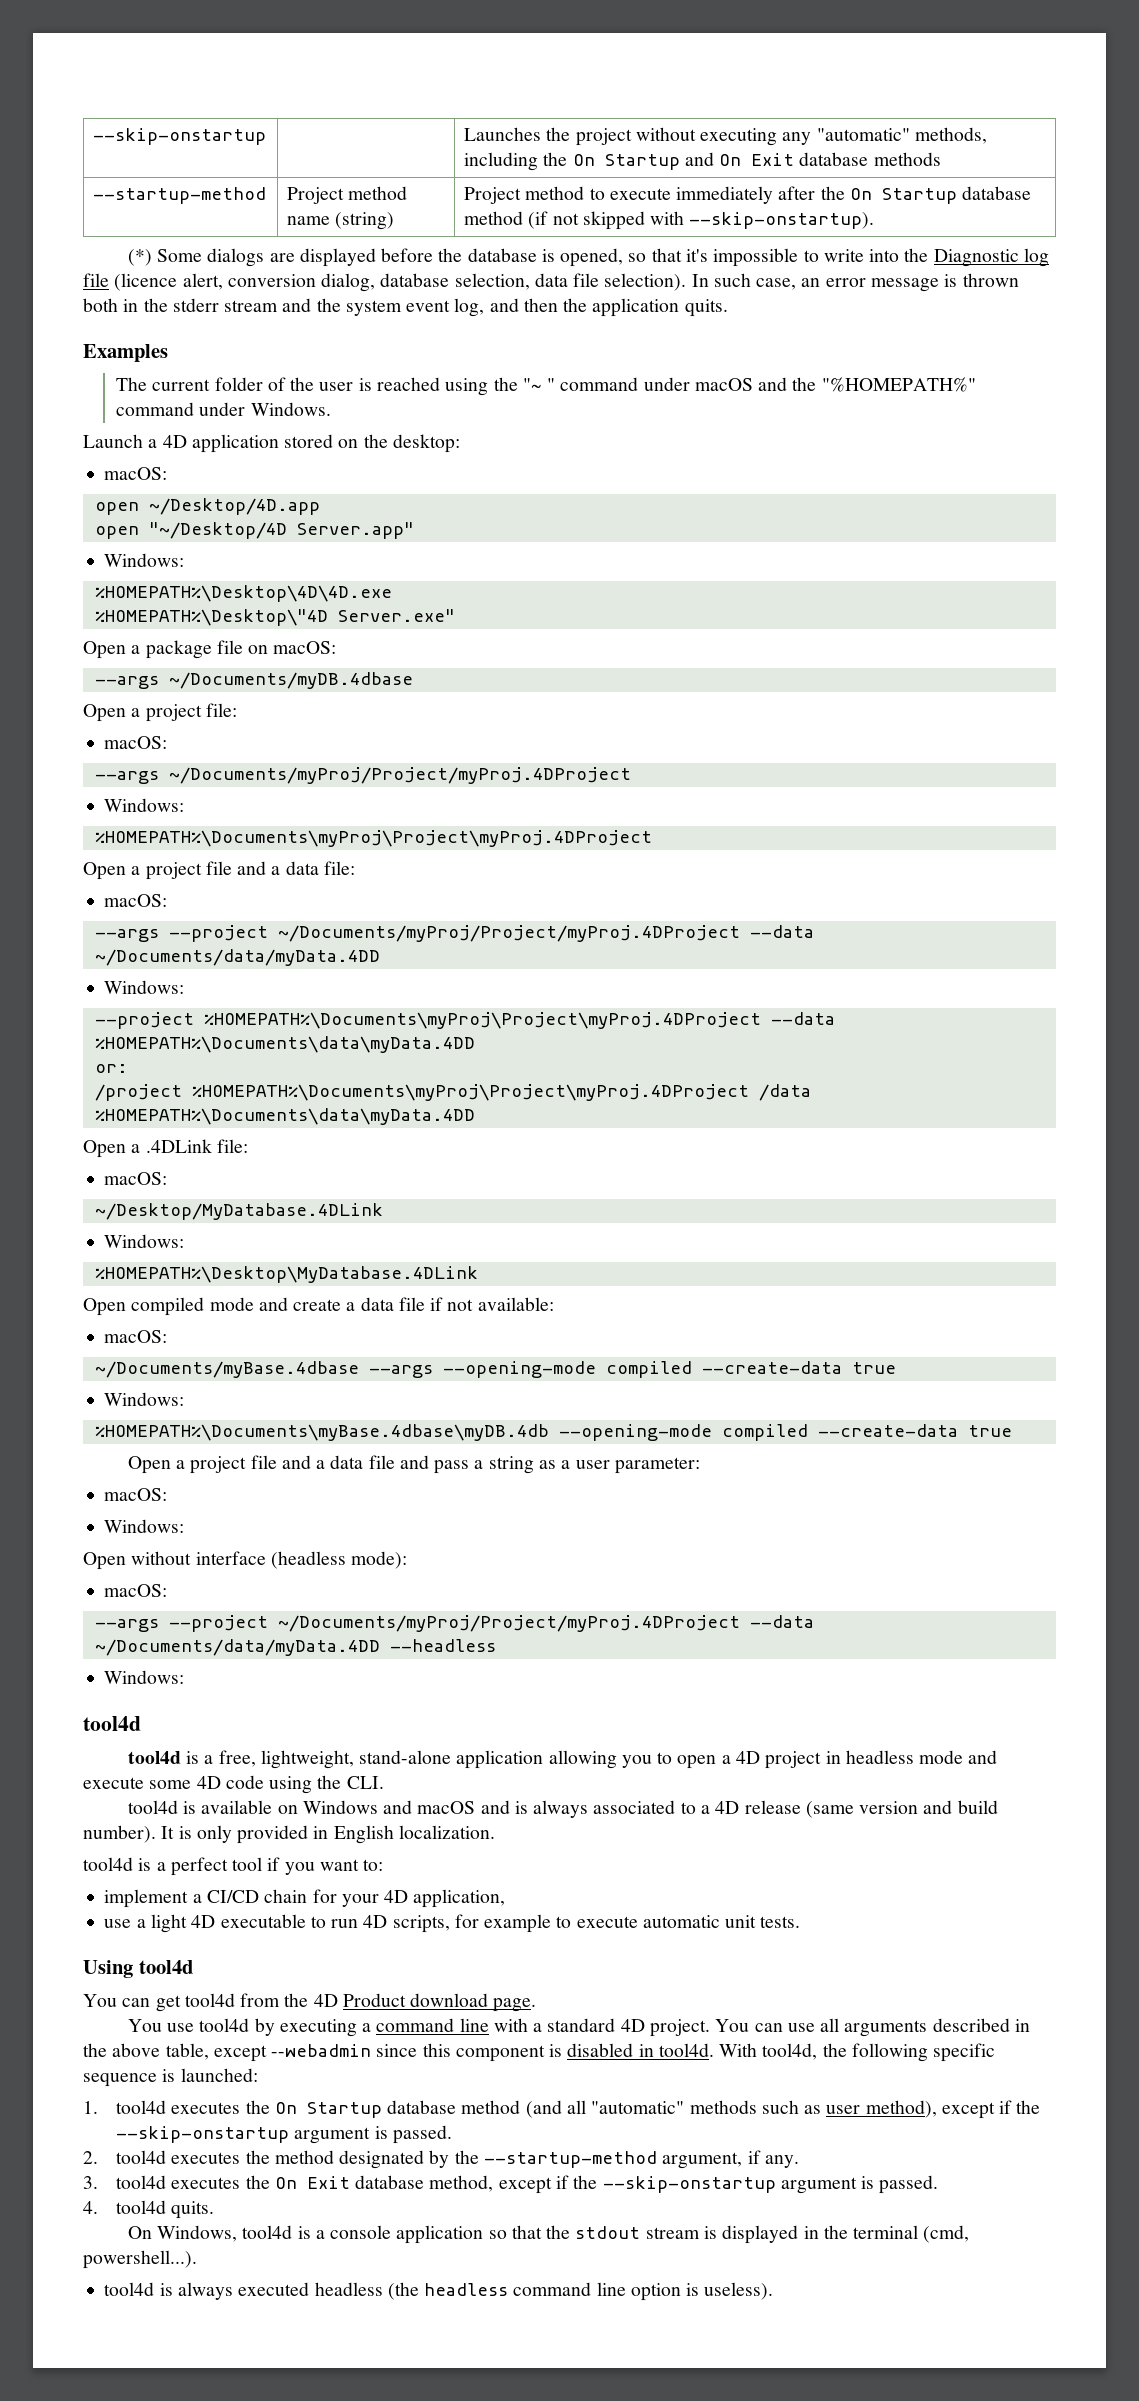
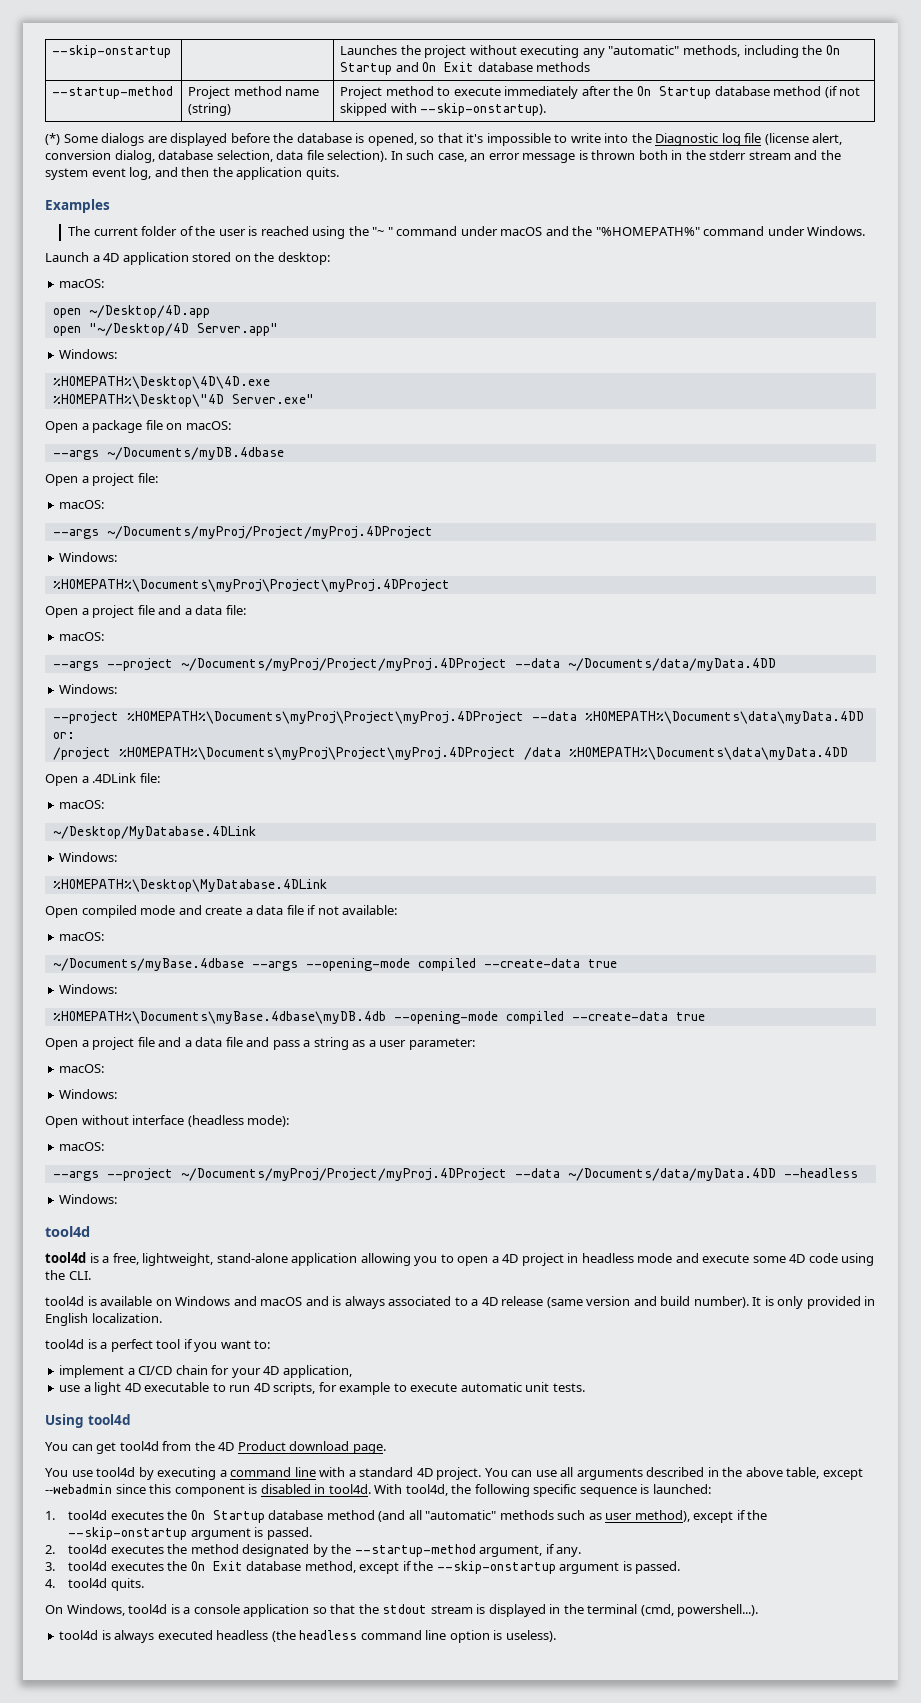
[114,273,178,291] (licence -> [764,133,809,145] (license

